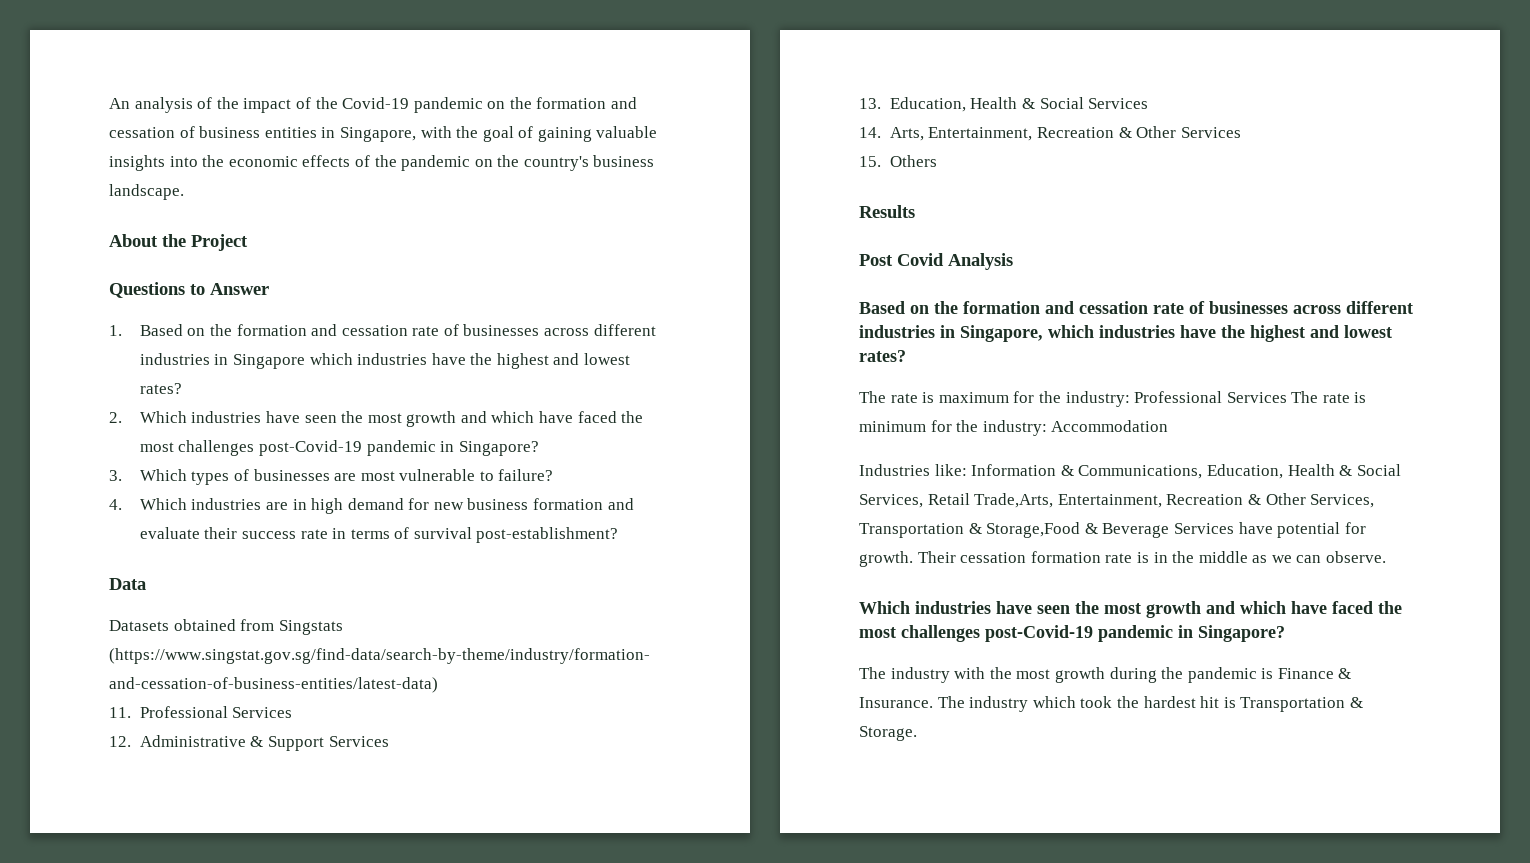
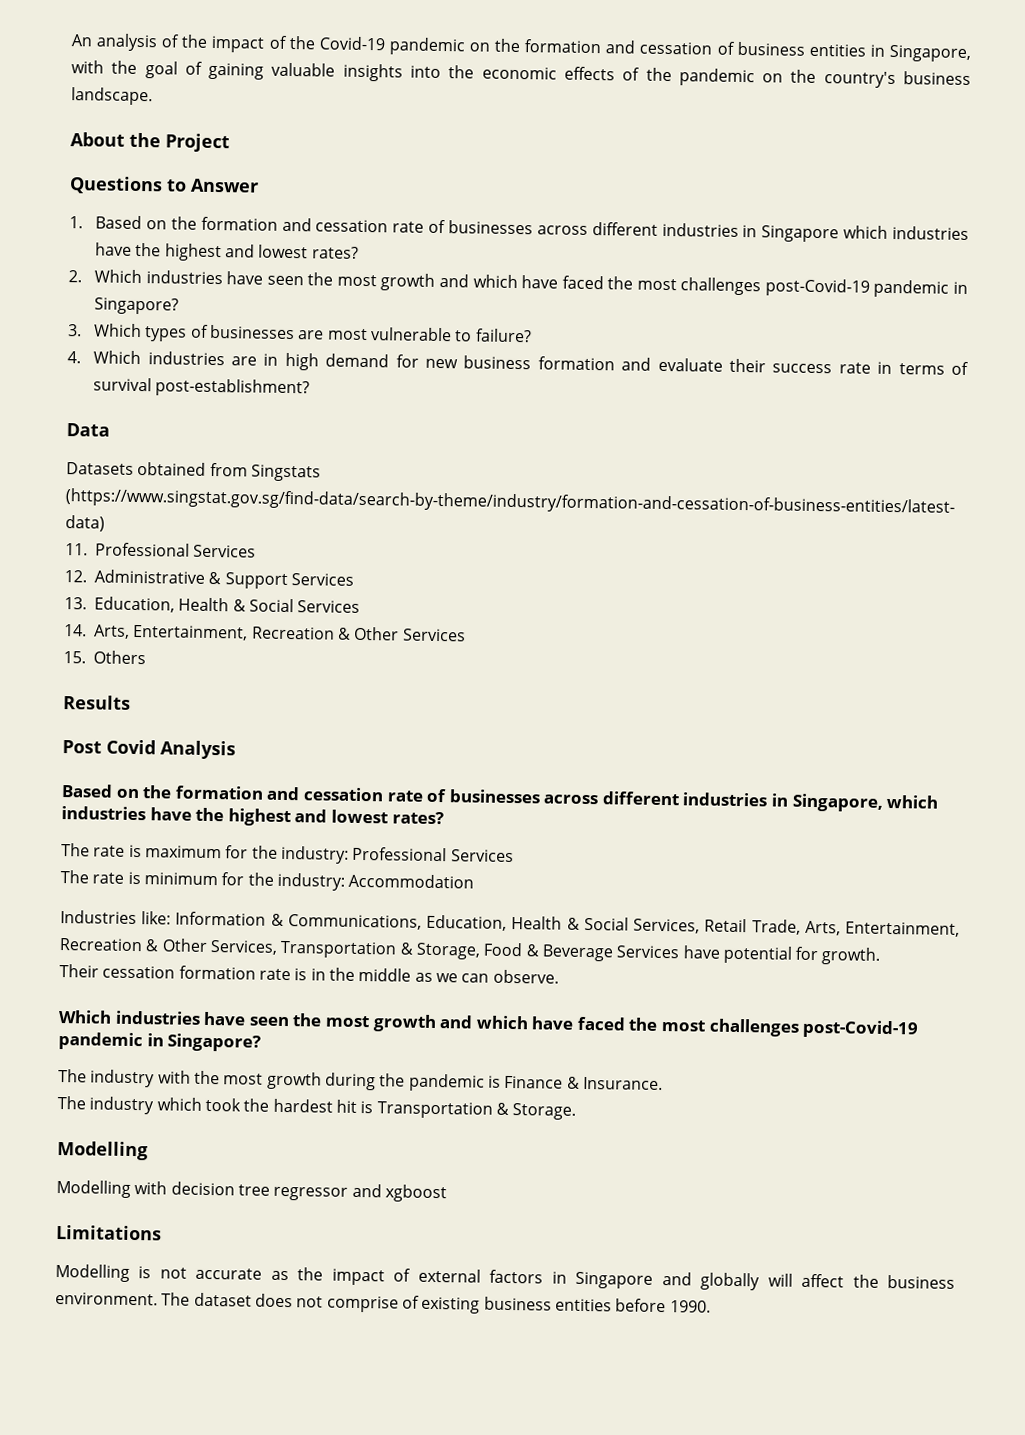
(1287, 397) none -> (514, 856) //
[974,493,1054,508] Trade,Arts, -> [751,919,841,936] Trade, Arts,
[986,522,1081,538] Storage,Food -> [415,942,524,960] Storage, Food
(913, 559) none -> (881, 956) //
(933, 702) none -> (663, 1083) //
(917, 733) none -> [57,1140,148,1161] [56,1179,447,1203] [56,1224,162,1241] [55,1263,956,1291] [55,1291,711,1314] // Modelling // Modelling with decision tree regressor and xgboost // Limitations // Modelling is not accurate as the impact of external factors in Singapore and globally will affect the business environment. The dataset does not comprise of existing business entities before 1990.

